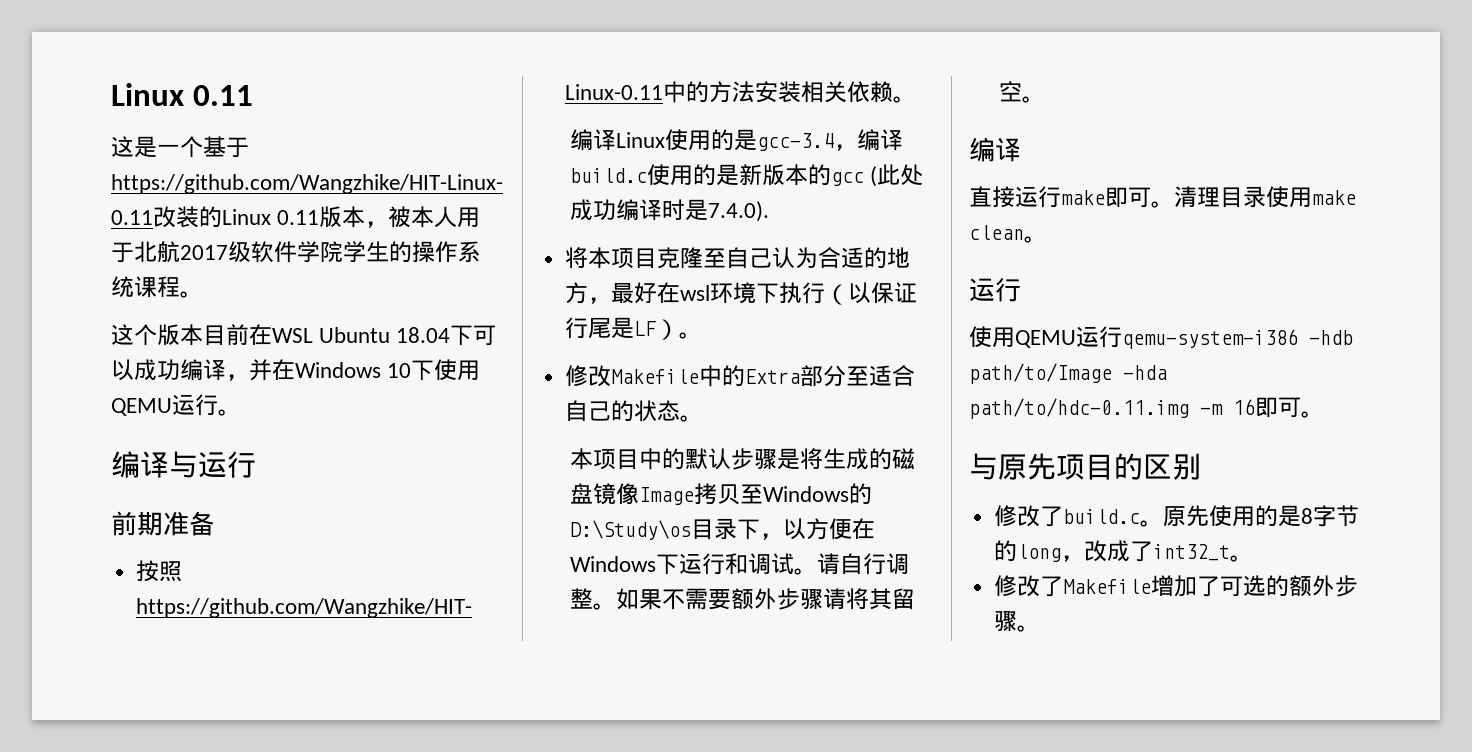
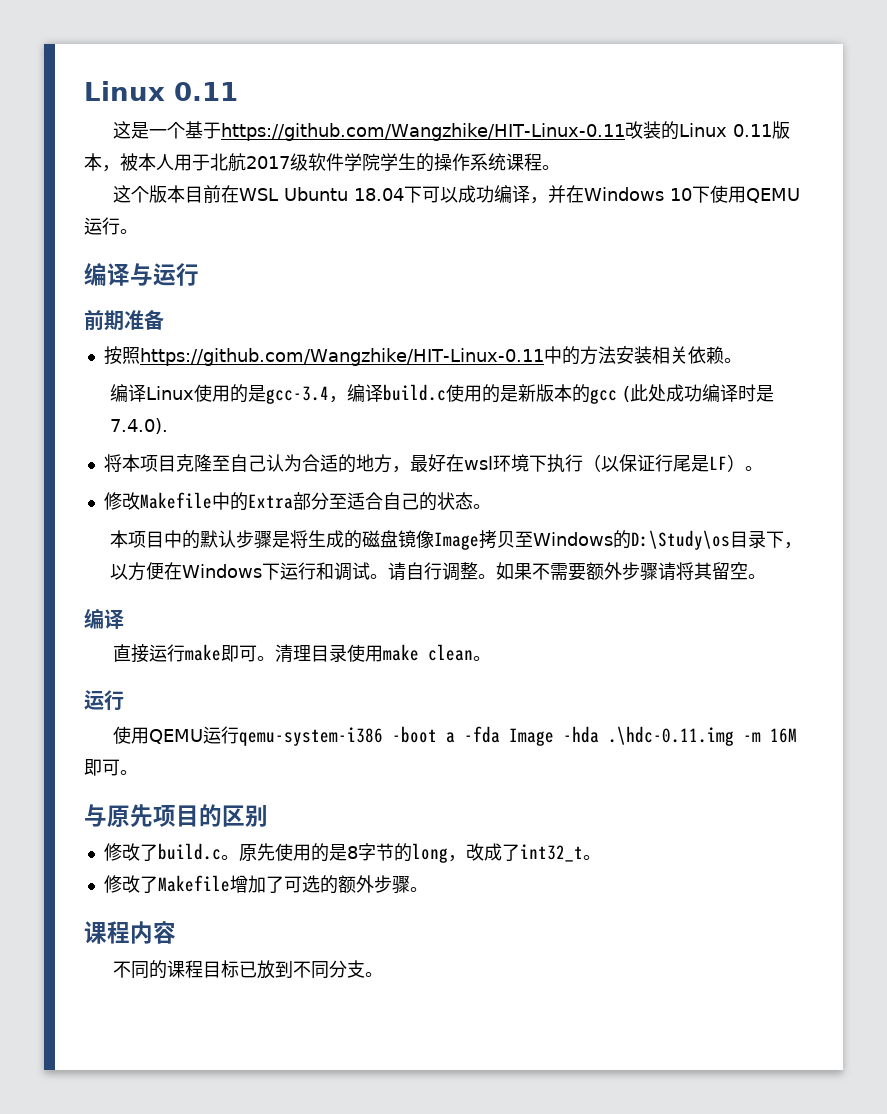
[1309,330,1353,345] [969,363,1167,384] [969,398,1255,419] -hdb path/to/Image -hda path/to/hdc-0.11.img -m 16 -> [391,726,797,746] -boot a -fda Image -hda .\hdc-0.11.img -m 16M
(1041, 628) none -> [84,921,176,944] [112,960,383,979] // 课程内容 // 不同的课程目标已放到不同分支。

